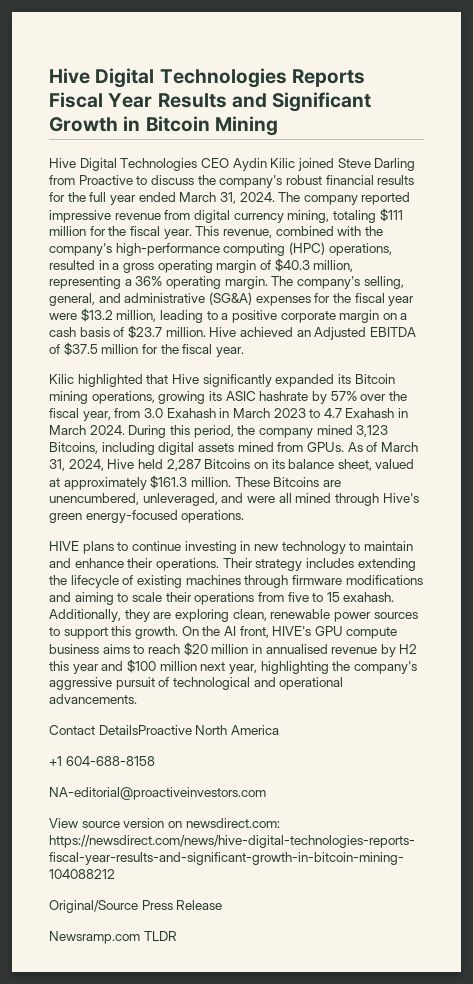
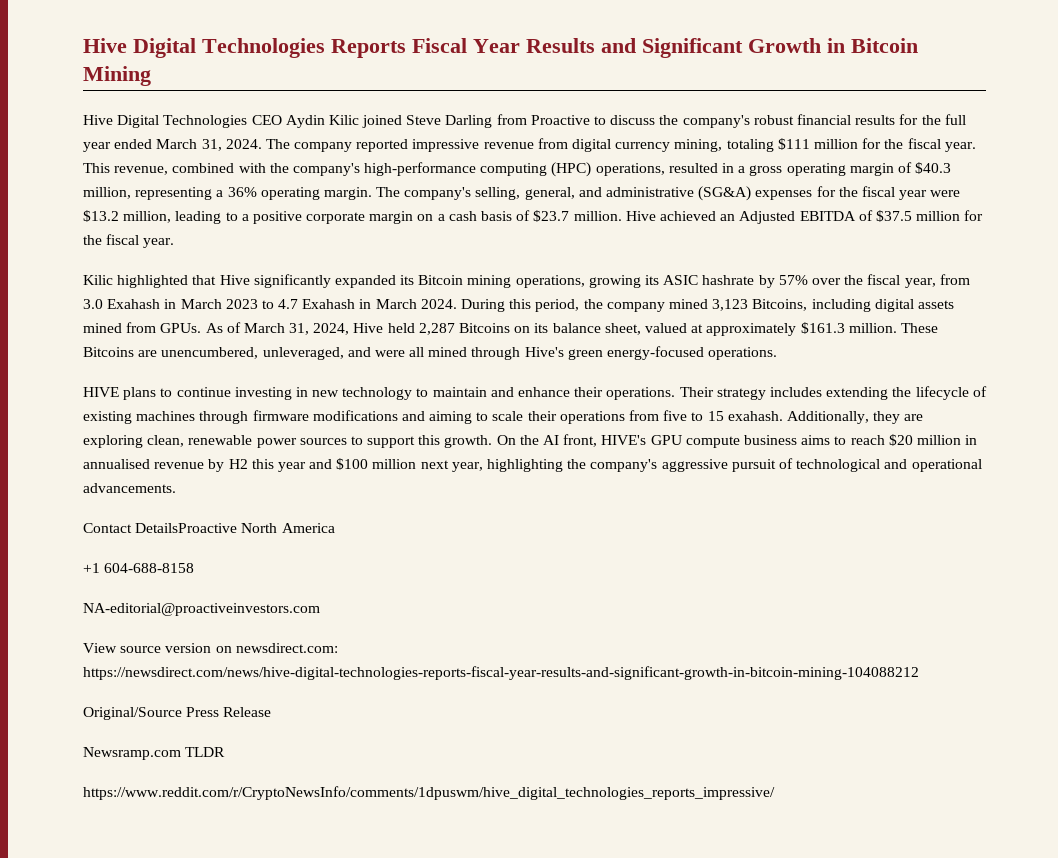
(177, 936) none -> [83,786,775,800] // https://www.reddit.com/r/CryptoNewsInfo/comments/1dpuswm/hive_digital_technologies_reports_impressive/

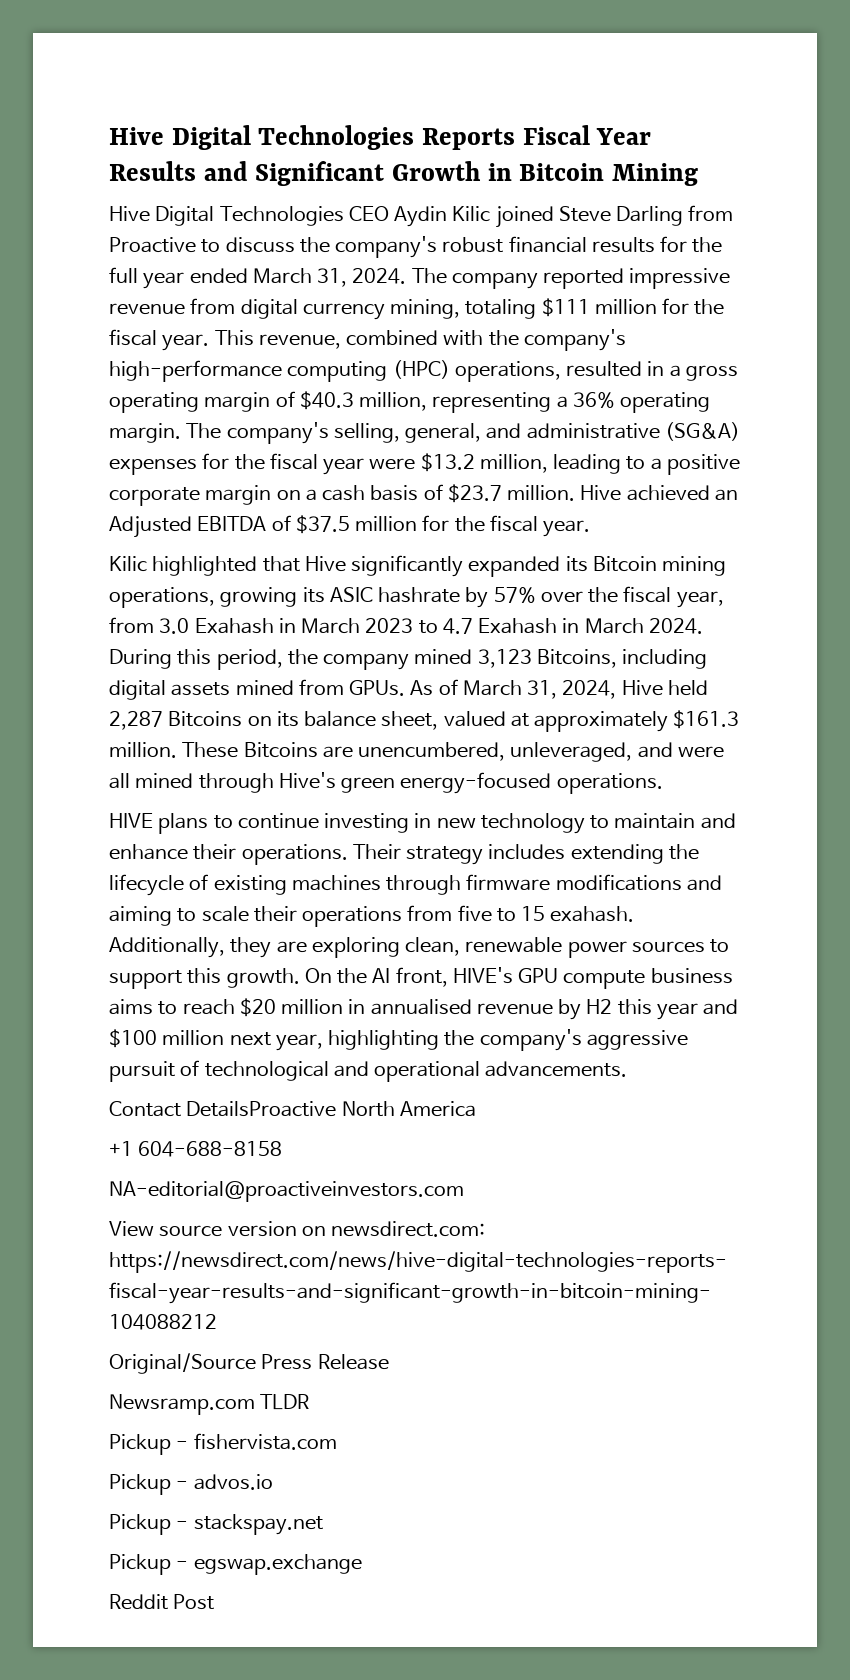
[83,786,775,800] https://www.reddit.com/r/CryptoNewsInfo/comments/1dpuswm/hive_digital_technologies_reports_impressive/ -> [109,1433,337,1455] [109,1474,273,1495] [109,1514,323,1535] [109,1554,362,1575] [109,1594,215,1610] Pickup - fishervista.com // Pickup - advos.io // Pickup - stackspay.net // Pickup - egswap.exchange // Reddit Post

